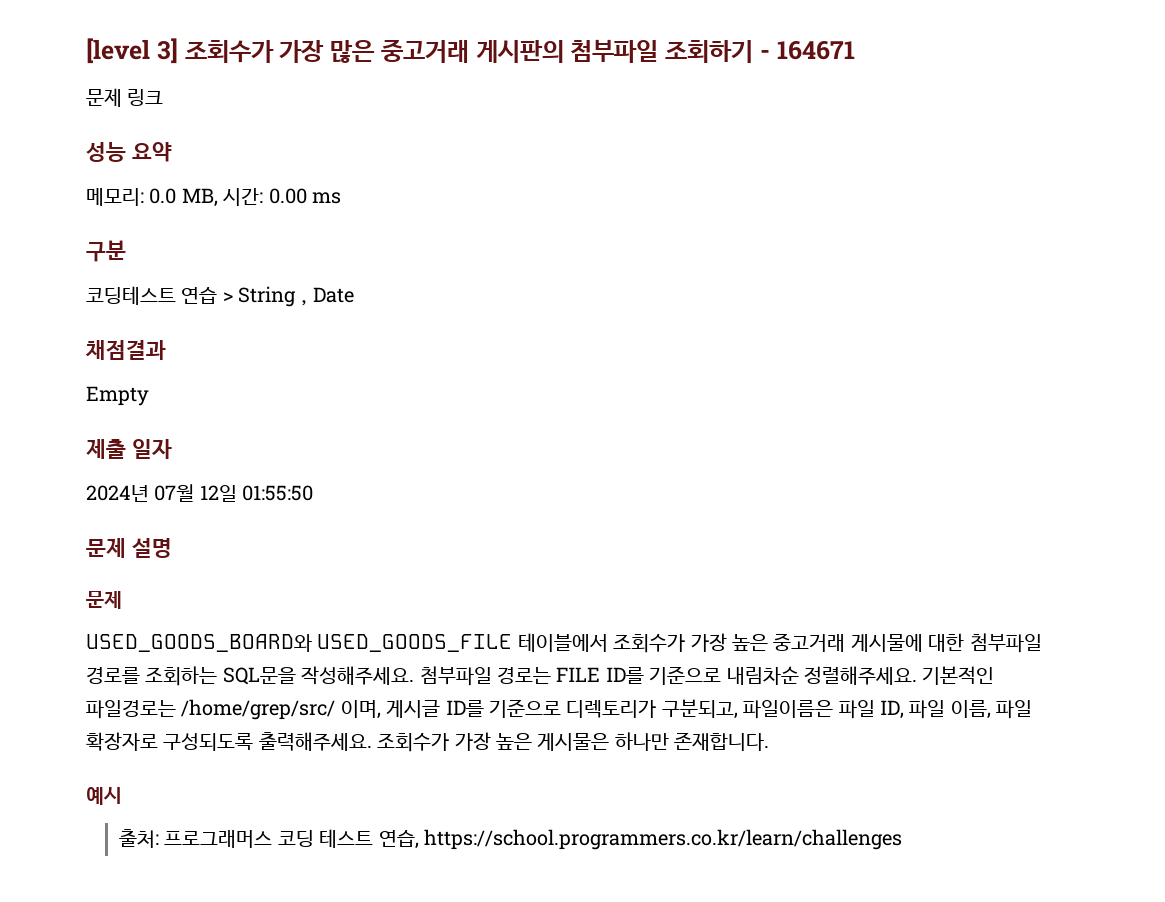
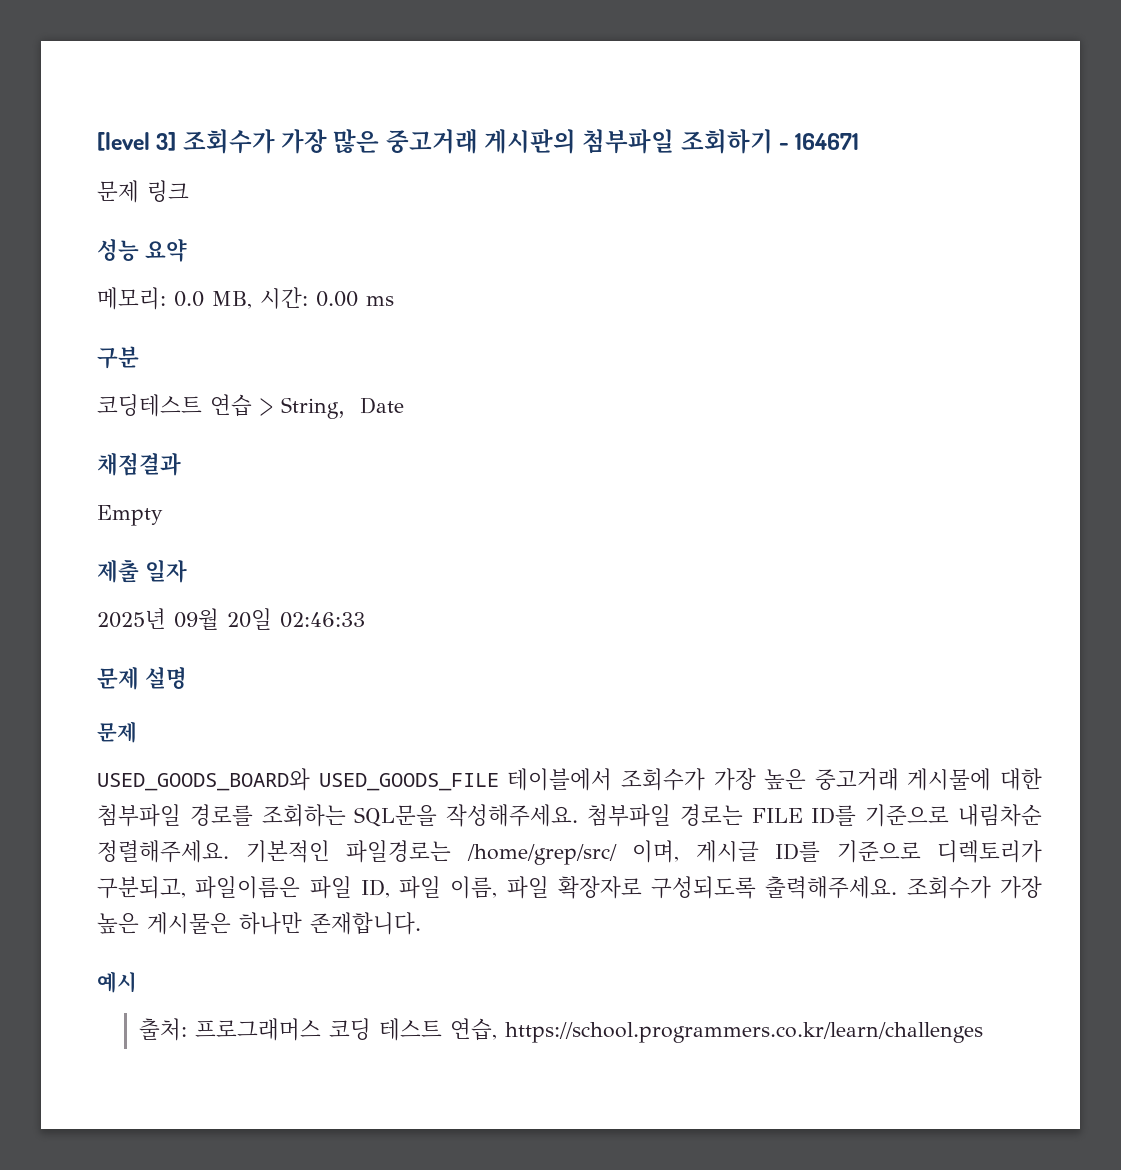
[86,484,314,502] 2024년 07월 12일 01:55:50 -> [97,608,365,630] 2025년 09월 20일 02:46:33

